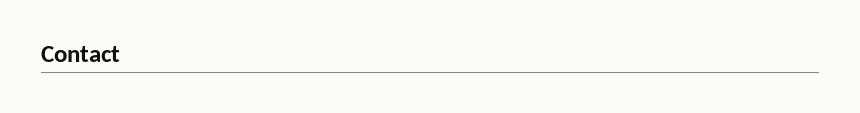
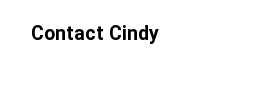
(120, 54) none -> [109,25,160,44] Cindy

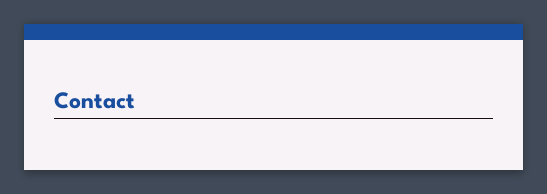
[109,25,160,44] Cindy -> (135, 100) none

